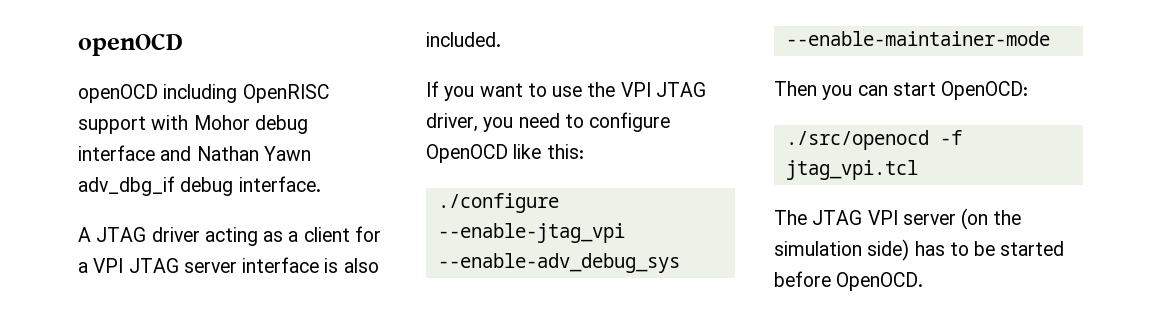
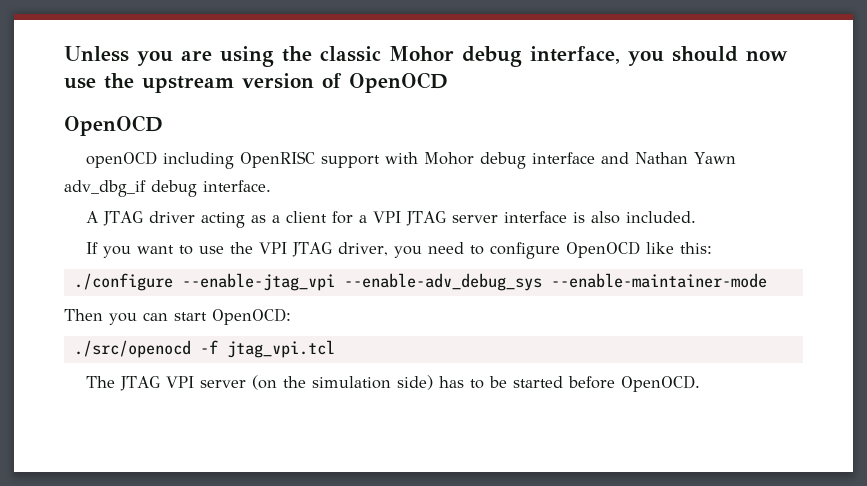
[78,33,183,56] openOCD -> [64,46,788,67] [64,72,448,93] [64,115,163,136] Unless you are using the classic Mohor debug interface, you should now use the upstream version of OpenOCD // OpenOCD

